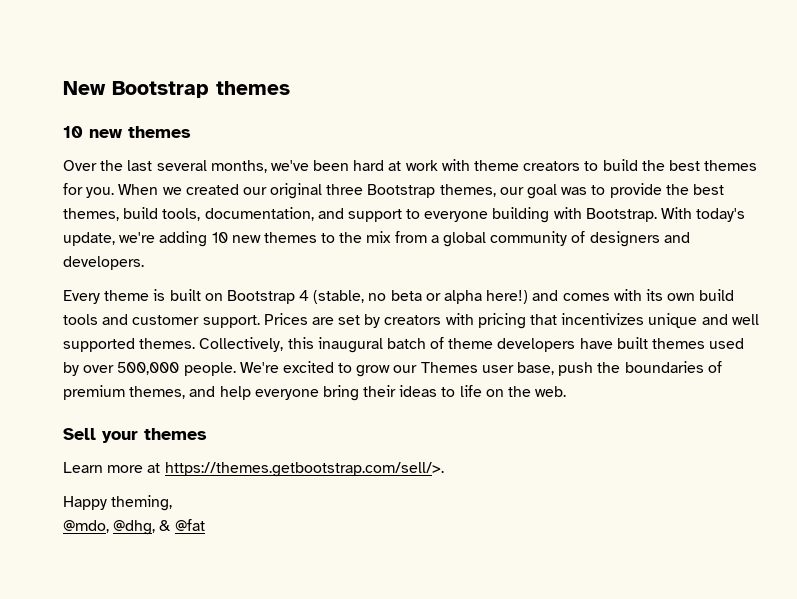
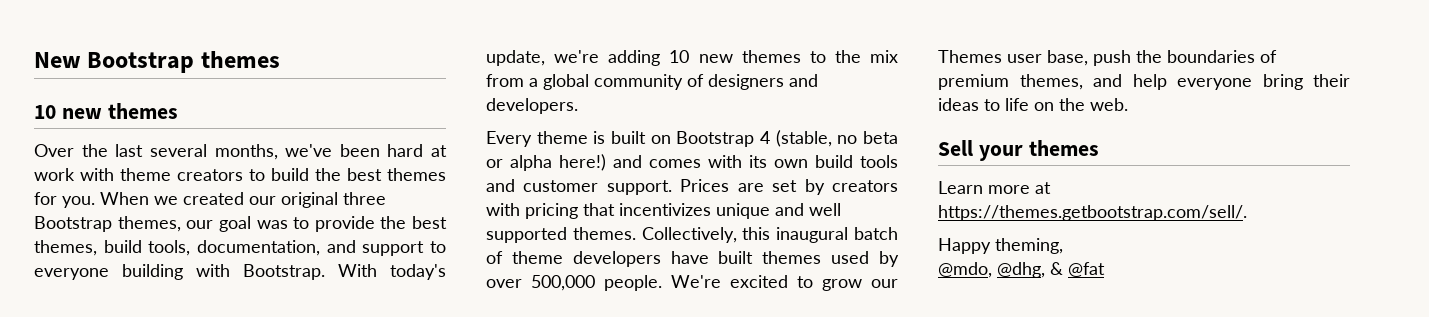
[164,462,444,477] https://themes.getbootstrap.com/sell/>. -> [938,205,1247,221] https://themes.getbootstrap.com/sell/.

